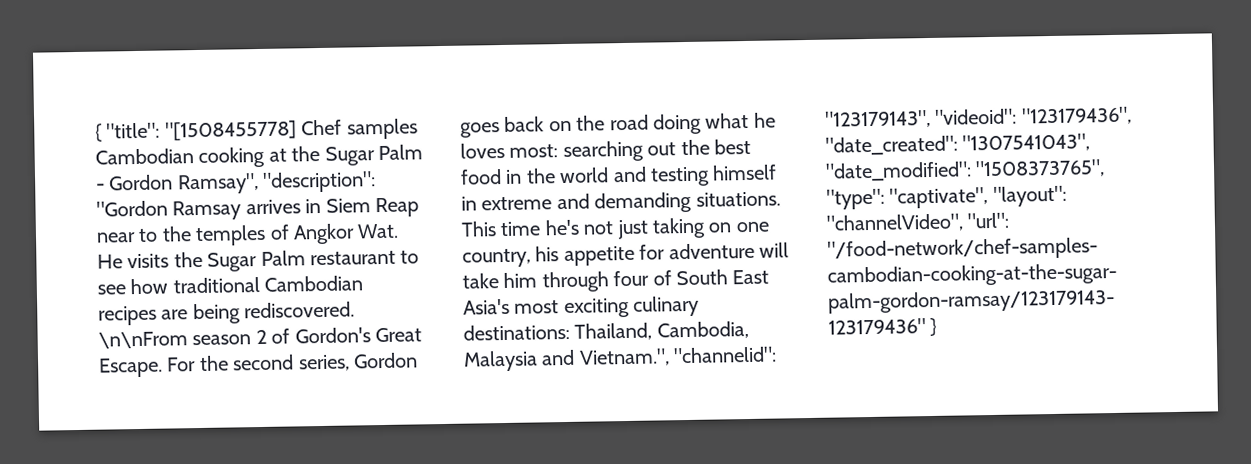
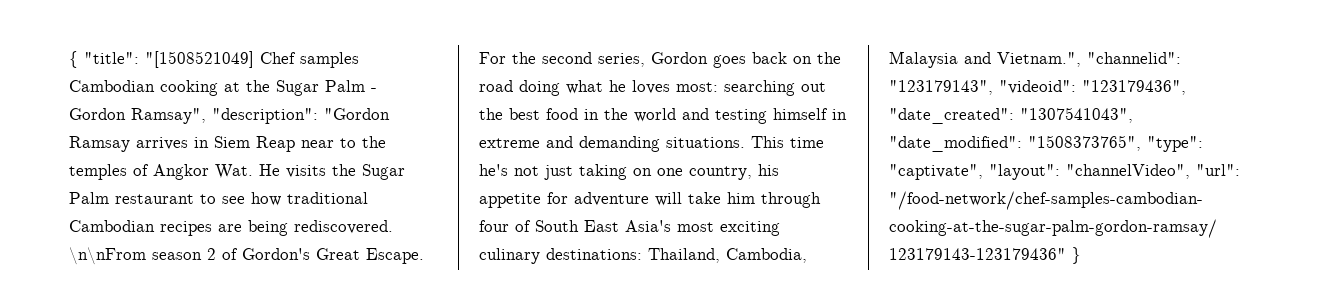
[164,120,297,141] "[1508455778] -> [145,51,254,68] "[1508521049]

